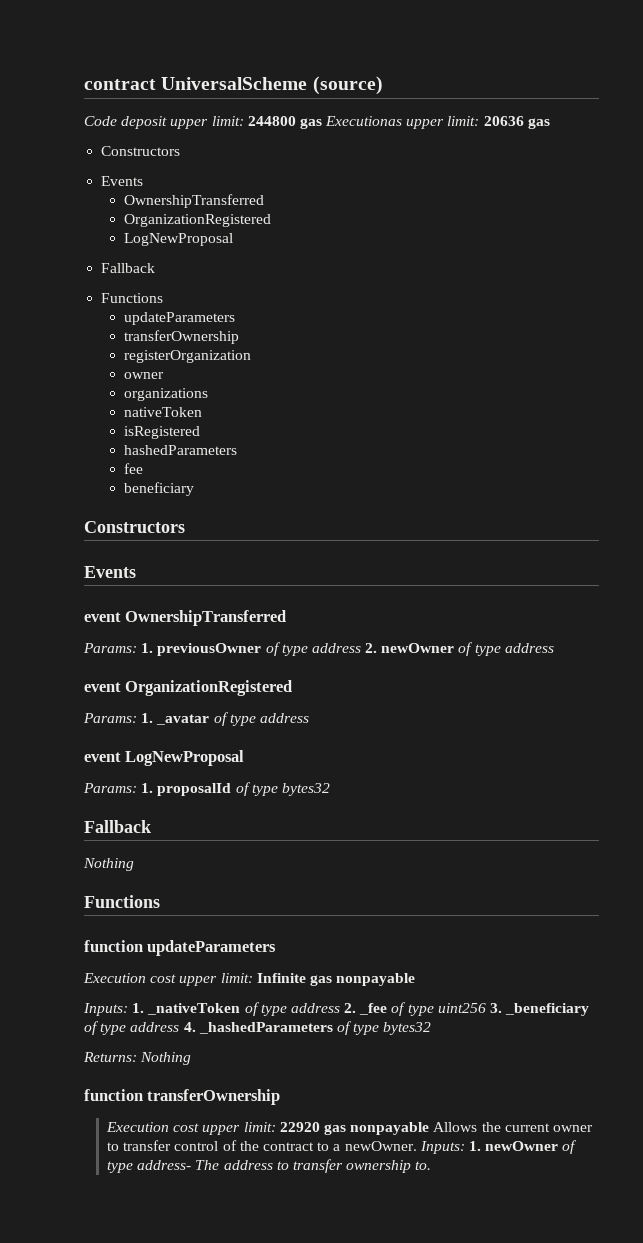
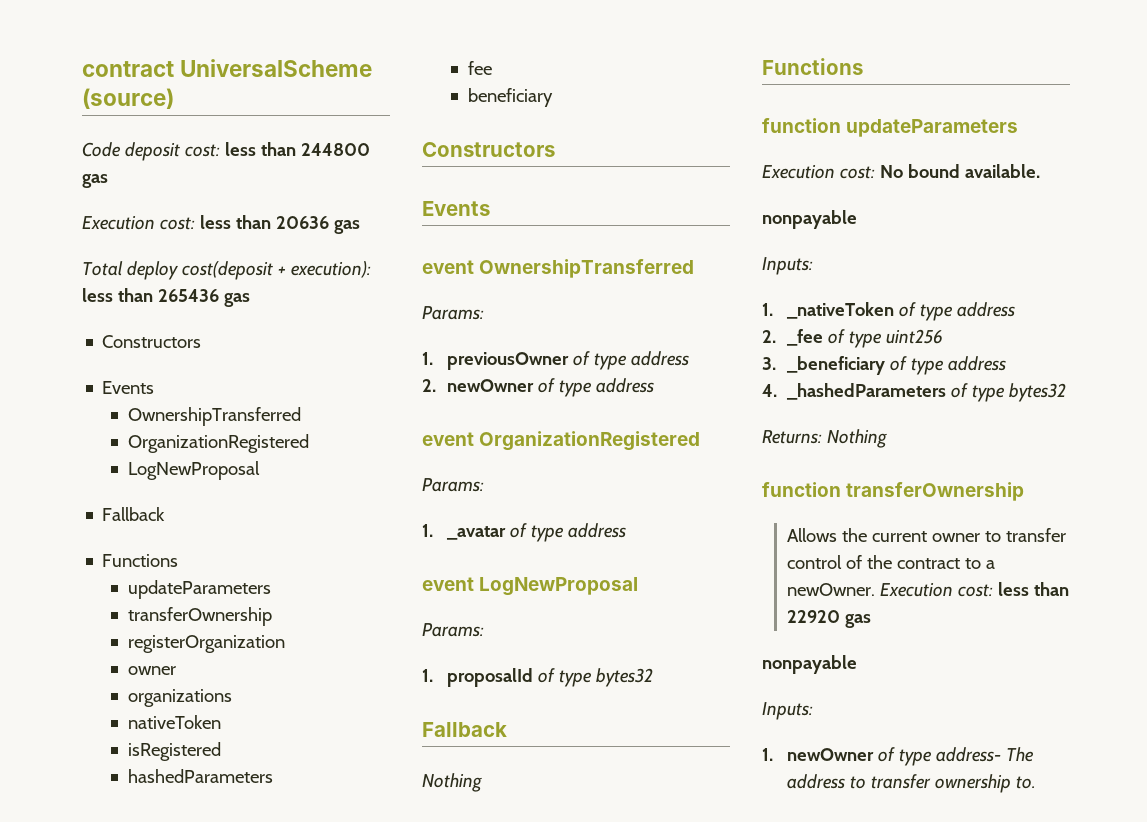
[170,116,244,129] upper limit: -> [184,142,296,157] cost: less than
[325,116,524,129] Executionas upper limit: 20636 -> [82,215,360,234] [82,261,371,280] [82,288,219,302] // Execution cost: less than 20636 gas // Total deploy cost(deposit + execution): less than 265436
(137, 648) none -> (484, 313) //
(361, 648) none -> (690, 358) //
(137, 718) none -> (484, 485) //
(137, 788) none -> (484, 630) //
[150,973,416,986] [83,1003,128,1016] cost upper limit: Infinite gas nonpayable // Inputs: -> [839,164,1040,179] [762,210,857,229] [762,257,813,275] cost: No bound available. // nonpayable // Inputs: //
(340, 1008) none -> (1016, 309) //
(486, 1008) none -> (944, 336) //
(180, 1027) none -> (1007, 363) //
[106,1122,430,1135] Execution cost upper limit: 22920 gas nonpayable -> (1025, 491) none
[419,1141,465,1154] Inputs: -> [880,582,1070,597] [787,610,872,628] [762,655,857,674] [762,702,813,720] Execution cost: less than 22920 gas // nonpayable // Inputs: //

